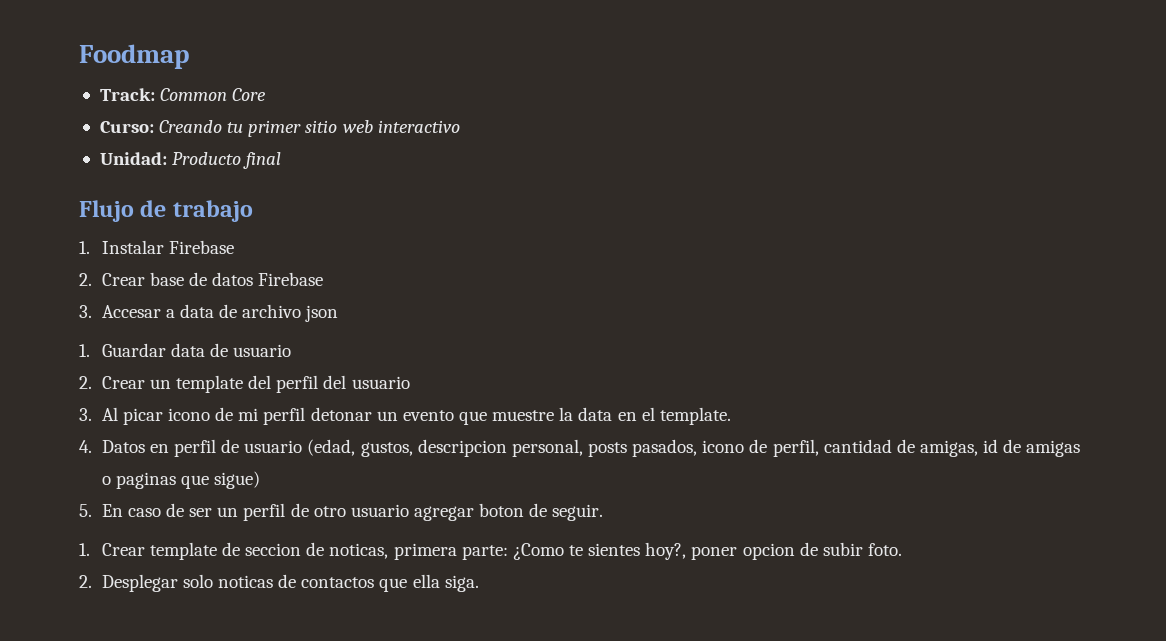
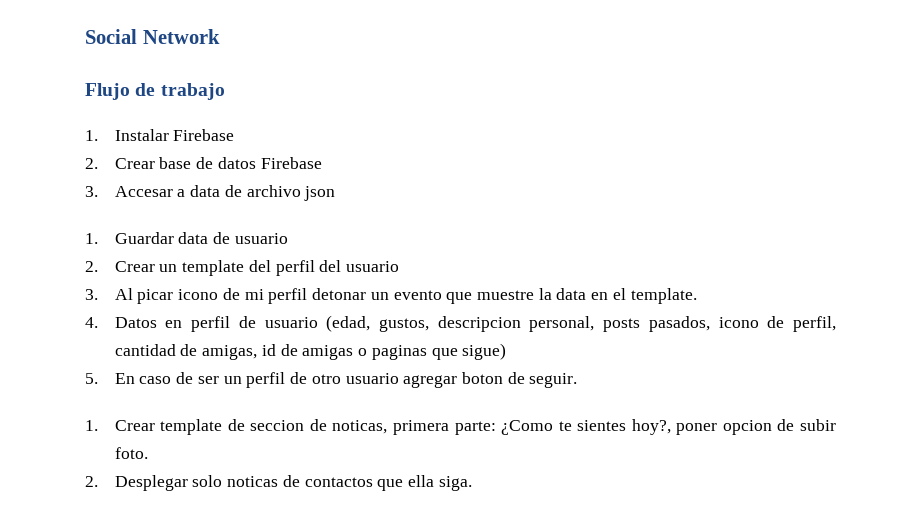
[79,44,189,69] [99,88,267,101] [99,120,460,137] [99,152,282,169] Foodmap // Track: Common Core // Curso: Creando tu primer sitio web interactivo // Unidad: Producto final -> [85,29,220,44] Social Network

